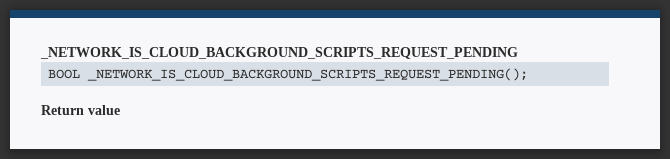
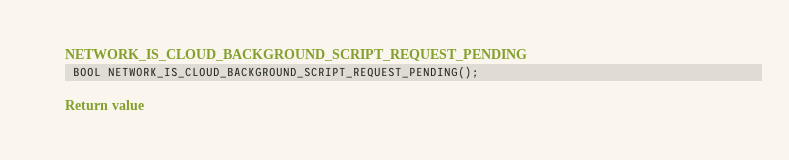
[40,47,518,59] _NETWORK_IS_CLOUD_BACKGROUND_SCRIPTS_REQUEST_PENDING -> [65,49,527,61] NETWORK_IS_CLOUD_BACKGROUND_SCRIPT_REQUEST_PENDING
[87,68,529,81] _NETWORK_IS_CLOUD_BACKGROUND_SCRIPTS_REQUEST_PENDING(); -> [107,66,479,79] NETWORK_IS_CLOUD_BACKGROUND_SCRIPT_REQUEST_PENDING();

